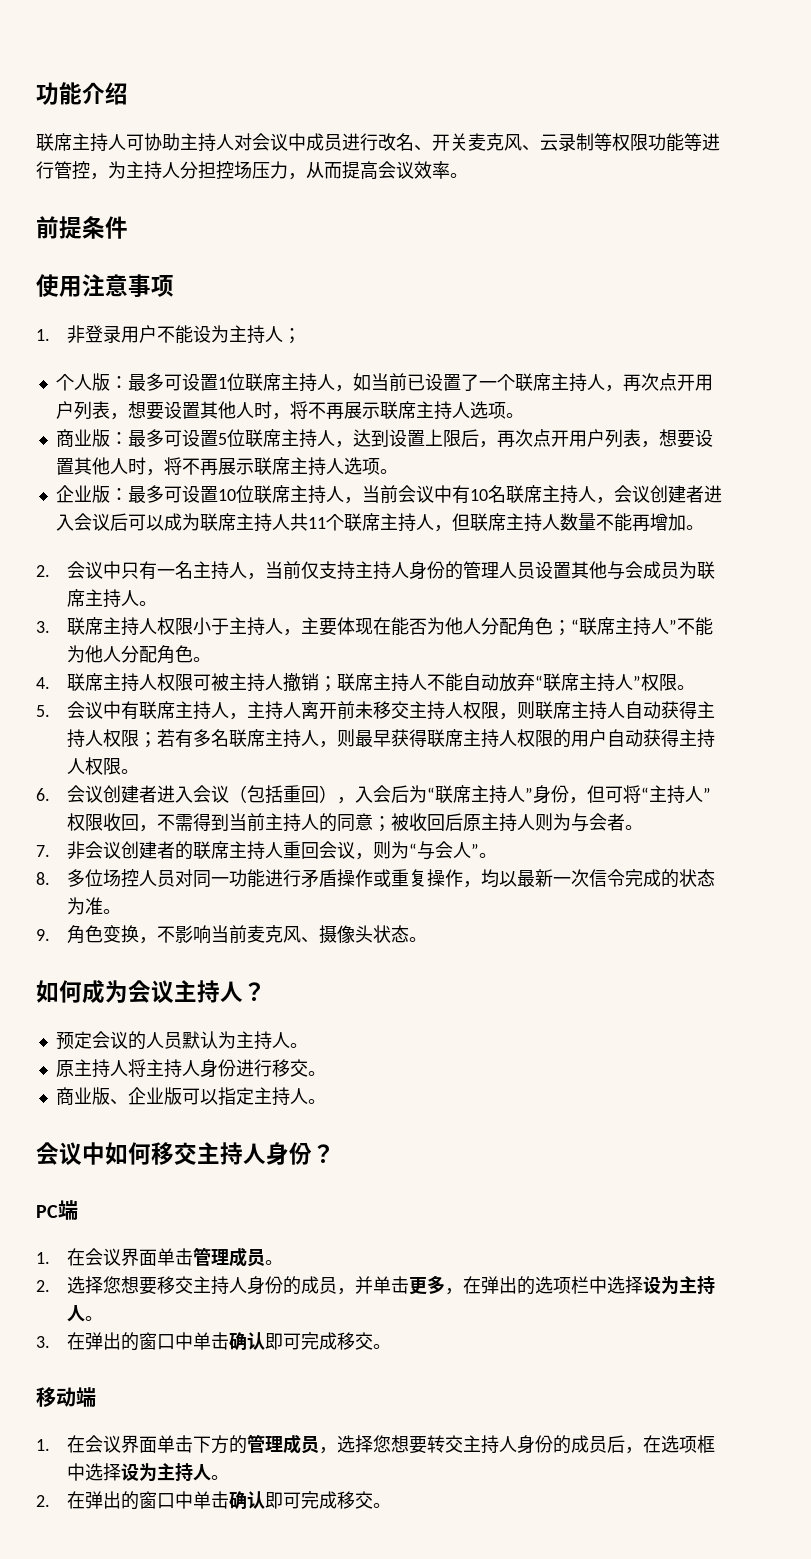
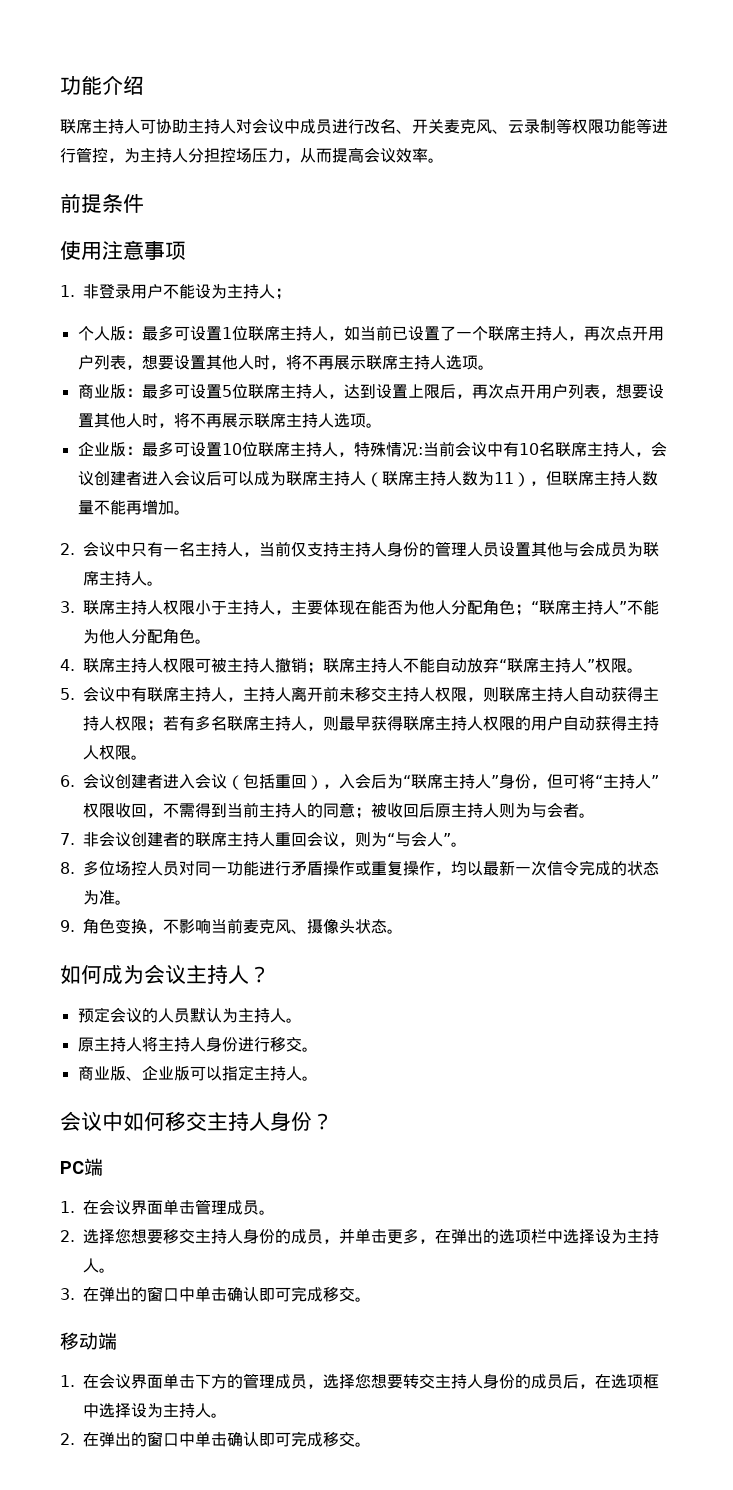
(362, 500) none -> [353,442,423,457] 特殊情况:
[289,513,434,532] 共11个联席主持人 -> [365,471,530,487] （联席主持人数为11）

